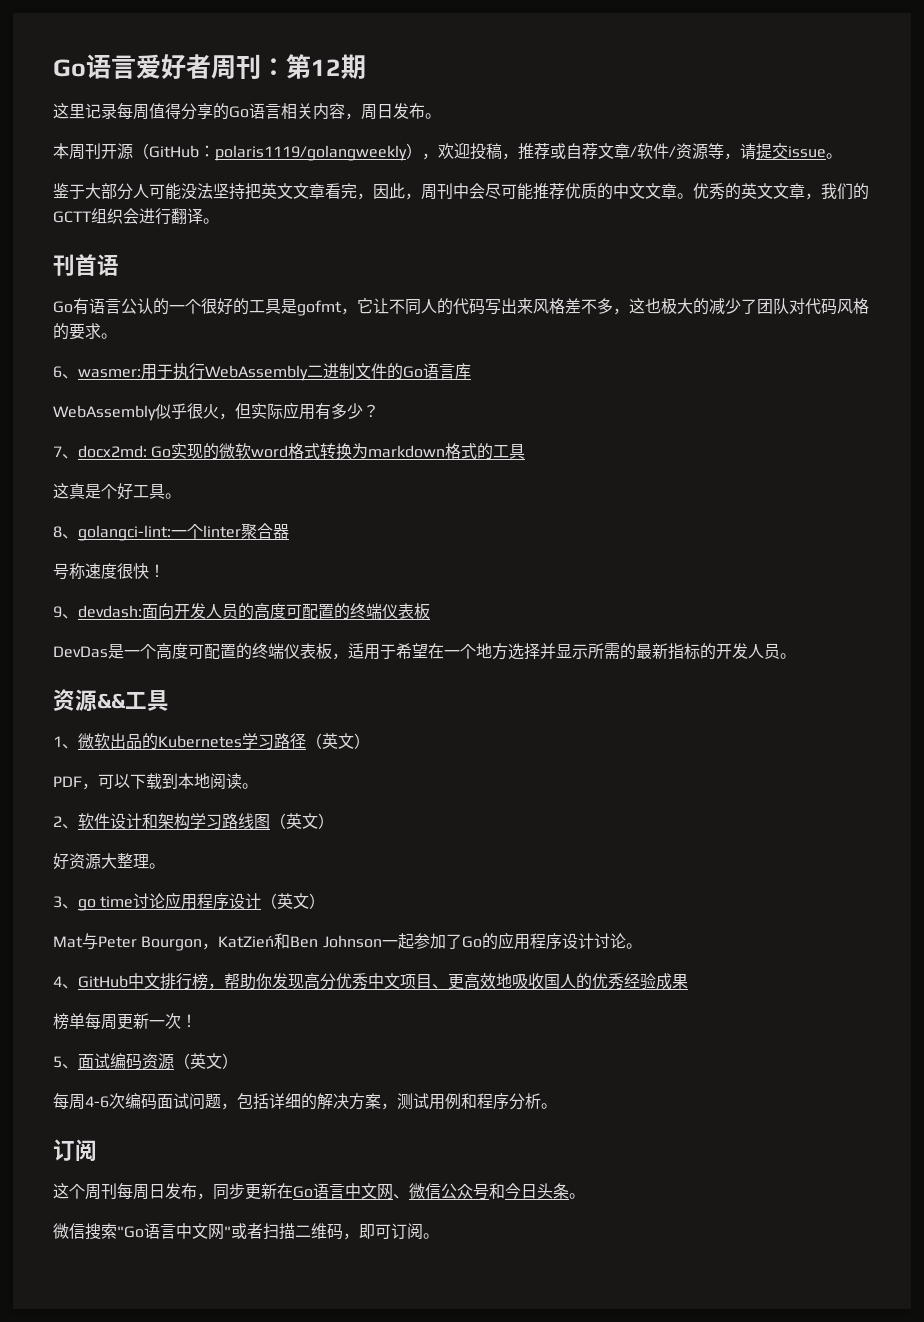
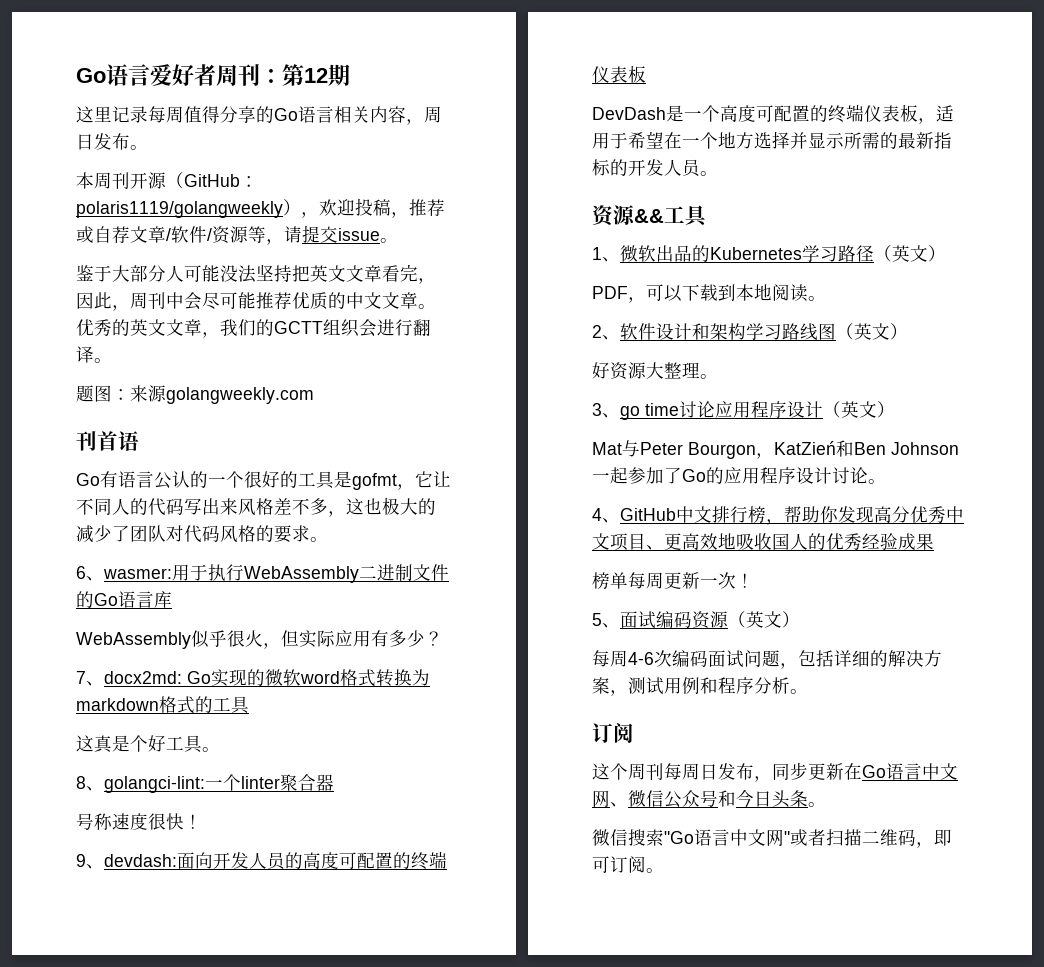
(219, 221) none -> [76,385,314,404] // 题图：来源golangweekly.com
[53,646,108,658] DevDas -> [592,107,666,120] DevDash

